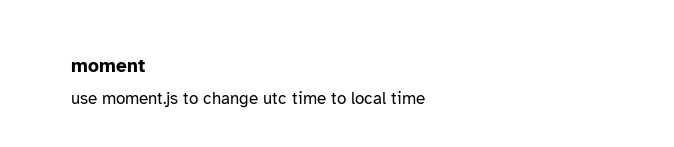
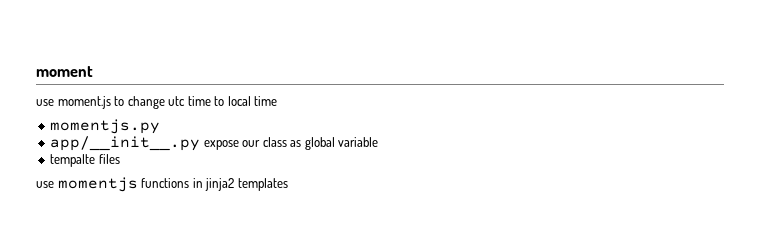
(425, 97) none -> [50,119,161,134] [50,136,379,151] [50,154,120,167] [36,177,288,192] // momentjs.py // app/__init__.py expose our class as global variable // tempalte files // use momentjs functions in jinja2 templates

